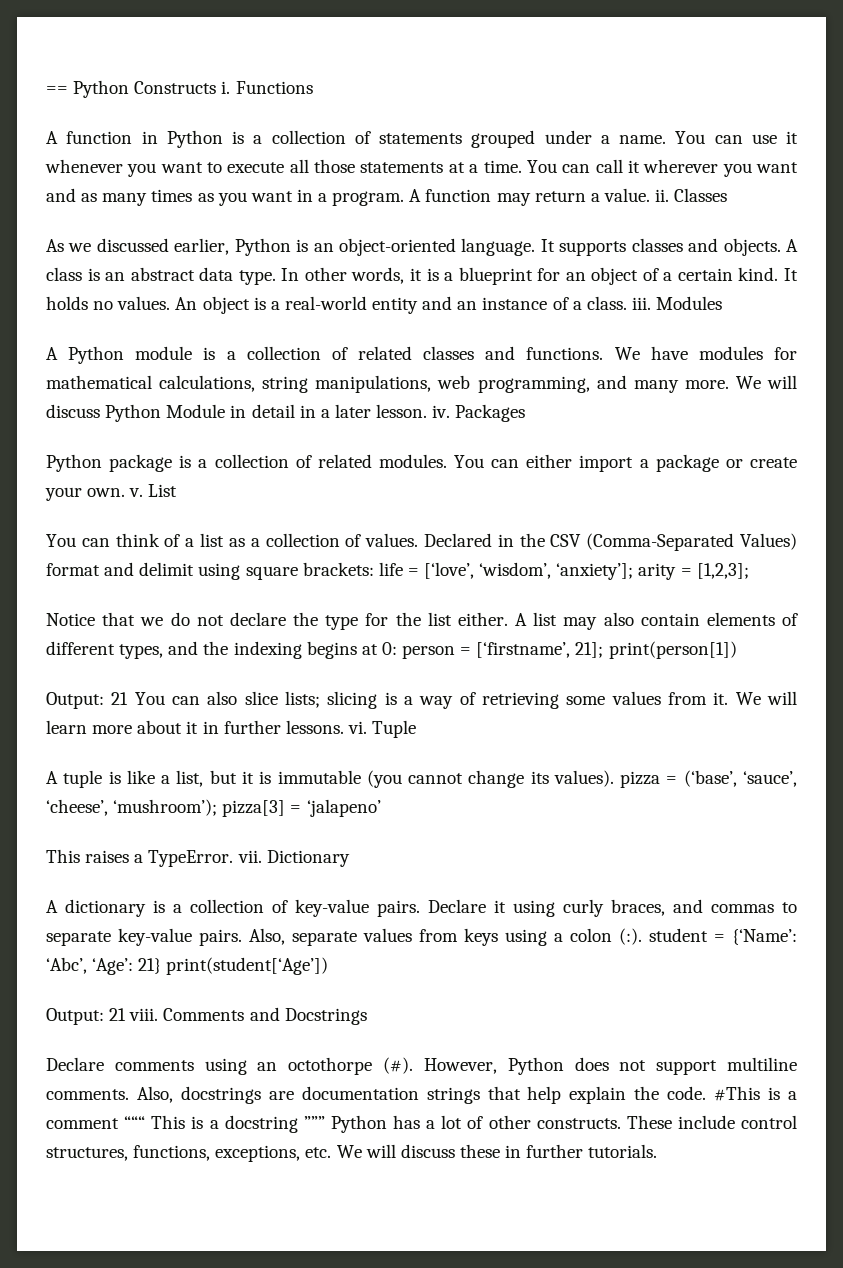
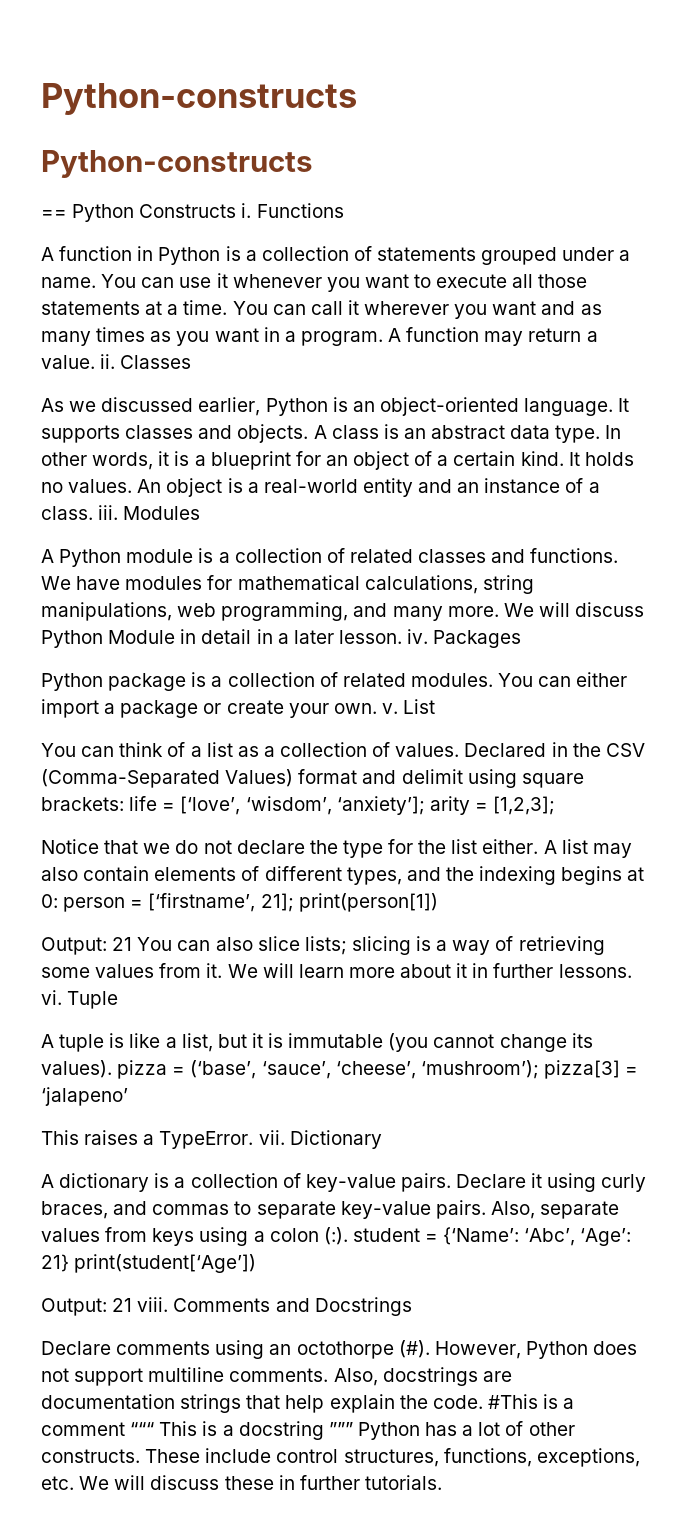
(46, 90) none -> [41,83,357,115] [41,150,313,178] Python-constructs // Python-constructs //

